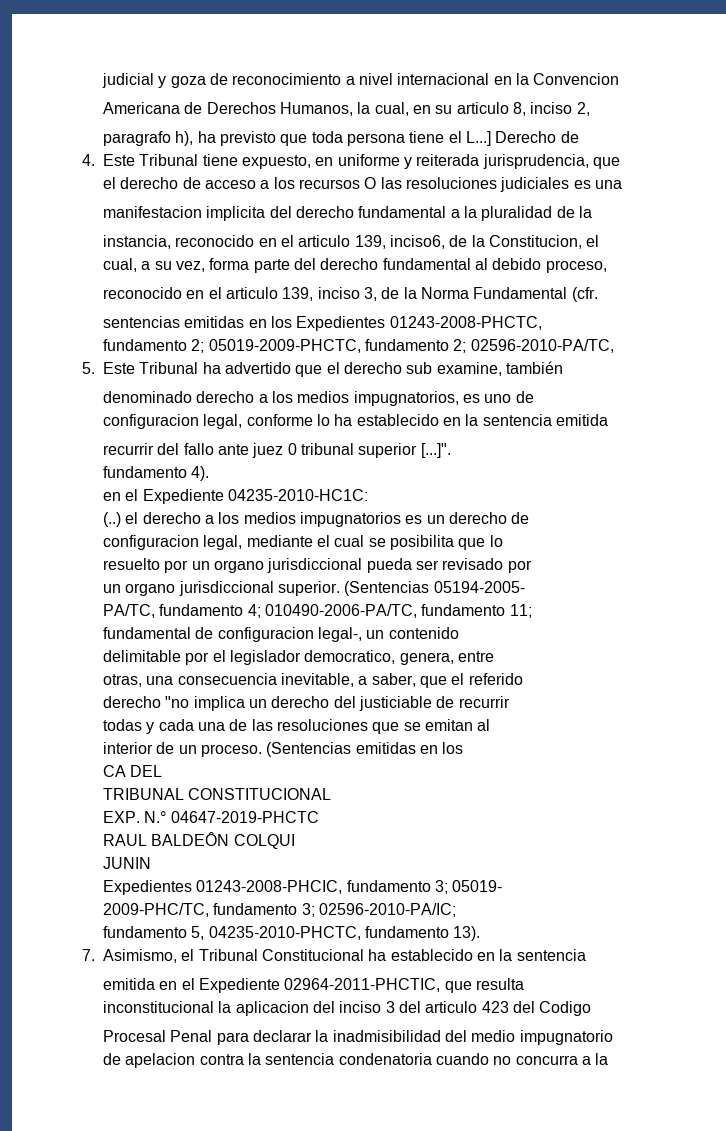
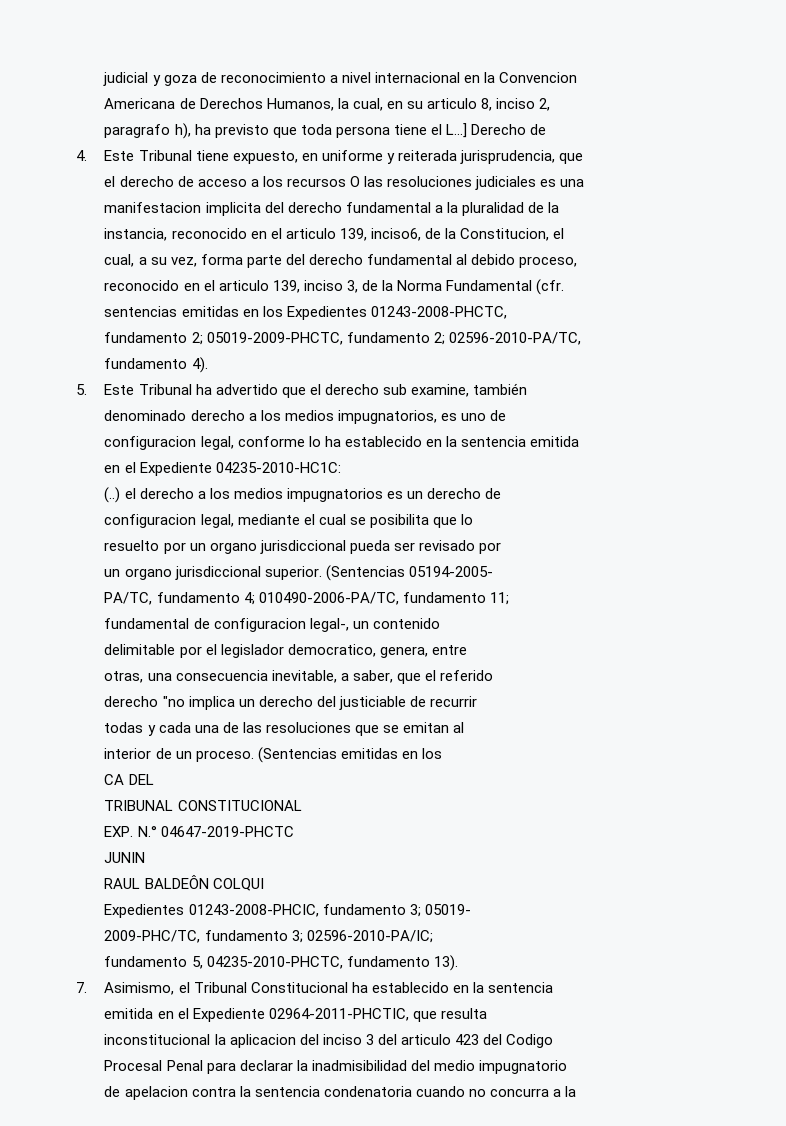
(614, 346) none -> [104,357,208,373] // fundamento 4).
[103,443,451,458] [103,466,210,481] // recurrir del fallo ante juez 0 tribunal superior [...]". // fundamento 4). -> (579, 441) none
(319, 817) none -> [104,852,146,863] // JUNIN
[103,857,152,869] // JUNIN -> (264, 884) none

